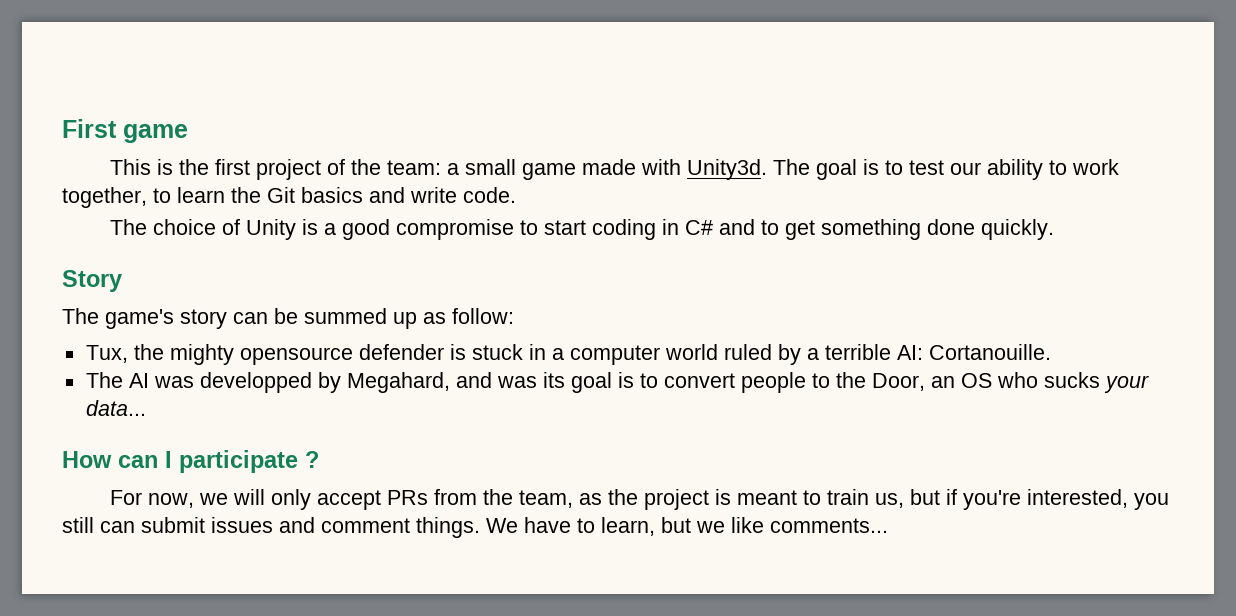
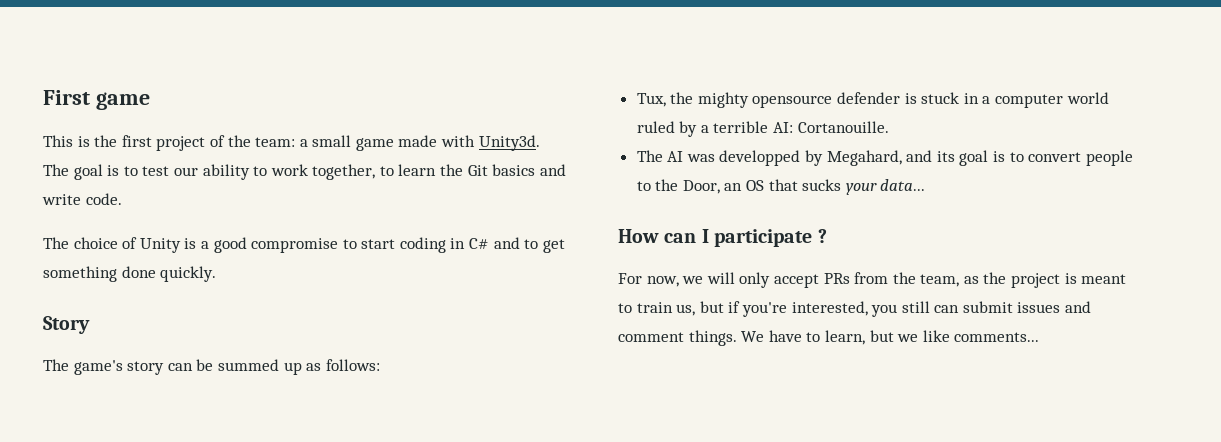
[452,308,514,324] follow: -> [325,359,380,371] follows:
[496,376,537,388] was -> (933, 156) none
[996,372,1038,388] who -> [768,179,798,191] that

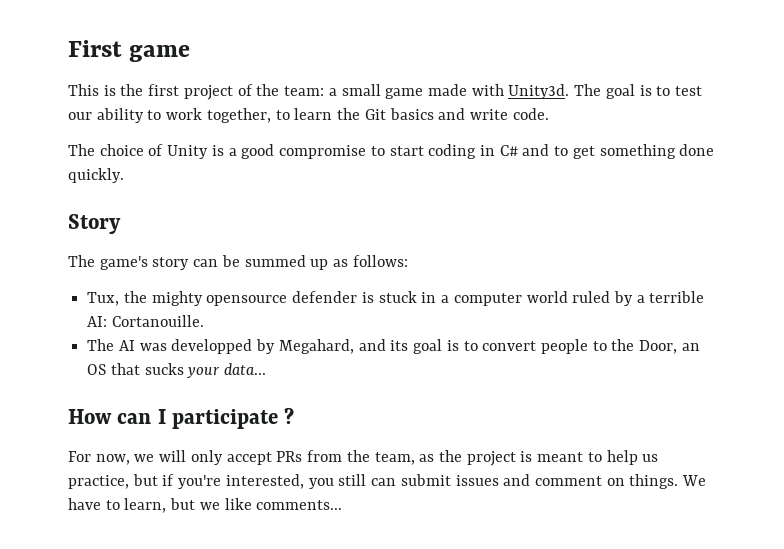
[636,302,696,316] train us, -> [606,450,659,465] [68,475,129,489] help us practice,
(684, 337) none -> [606,478,625,486] on

